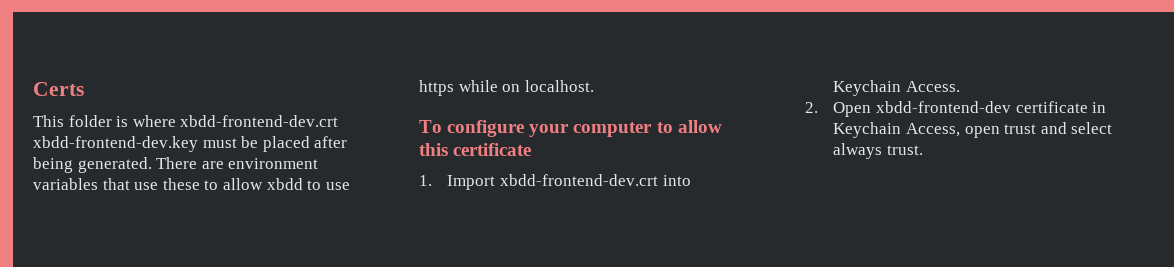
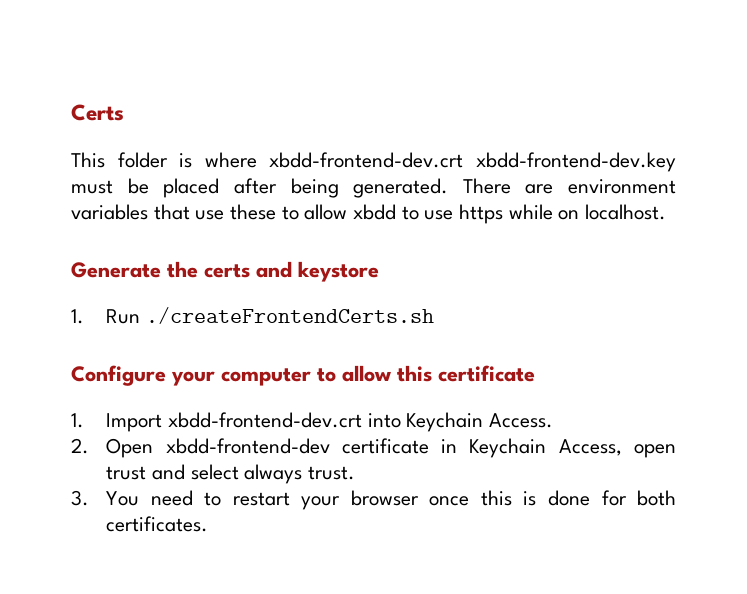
[419,120,525,137] To configure -> [71,261,379,282] [71,307,435,324] [71,365,166,386] Generate the certs and keystore // 1. Run ./createFrontendCerts.sh // Configure
(924, 150) none -> [71,490,676,510] [106,516,209,532] // 3. You need to restart your browser once this is done for both certificates.

